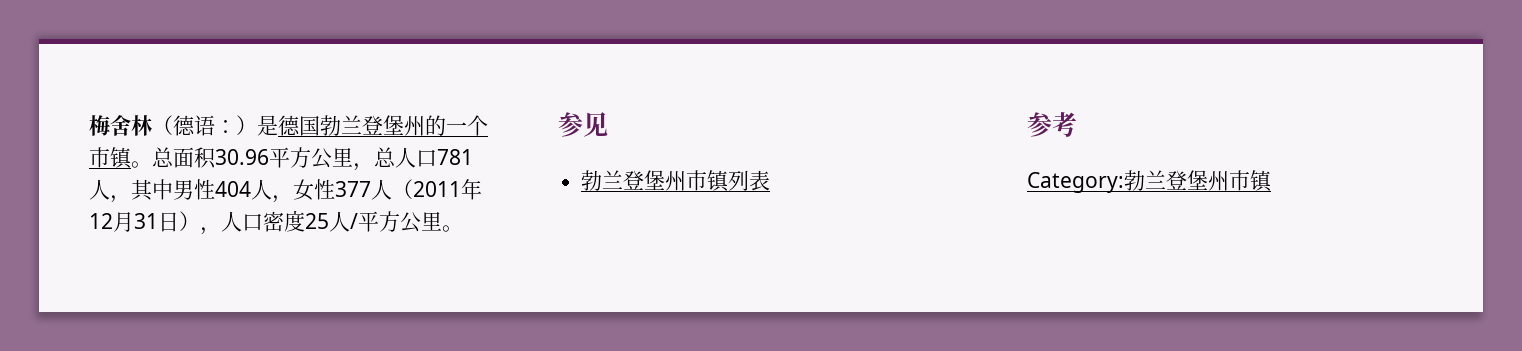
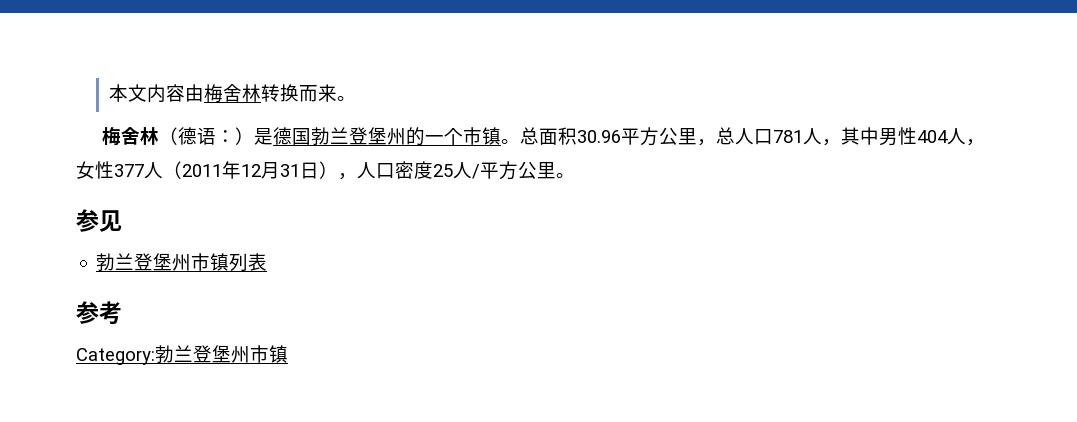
(89, 125) none -> [109,84,357,103] 本文内容由梅舍林转换而来。 //

